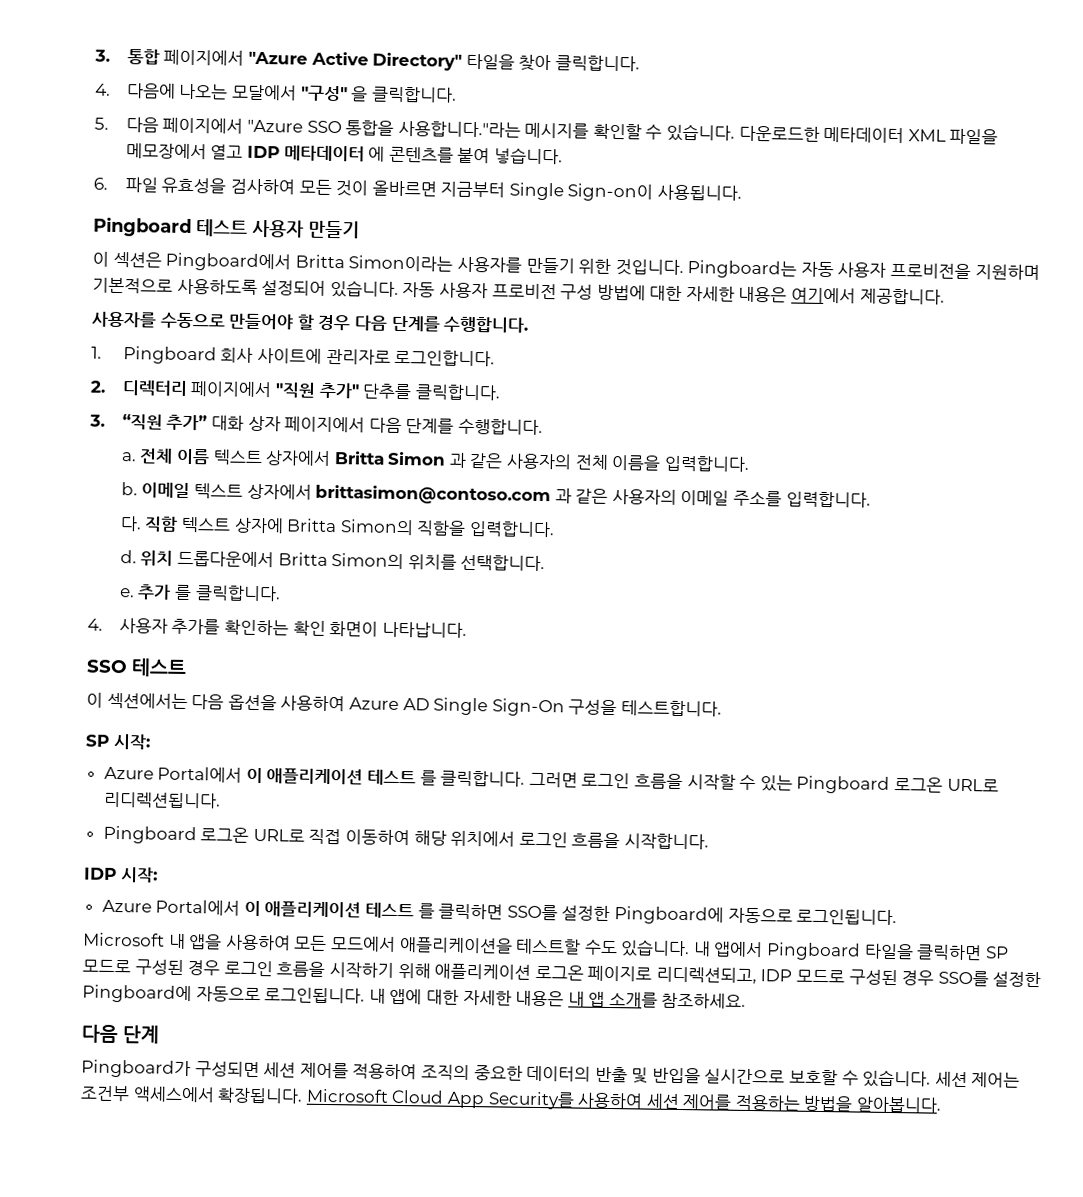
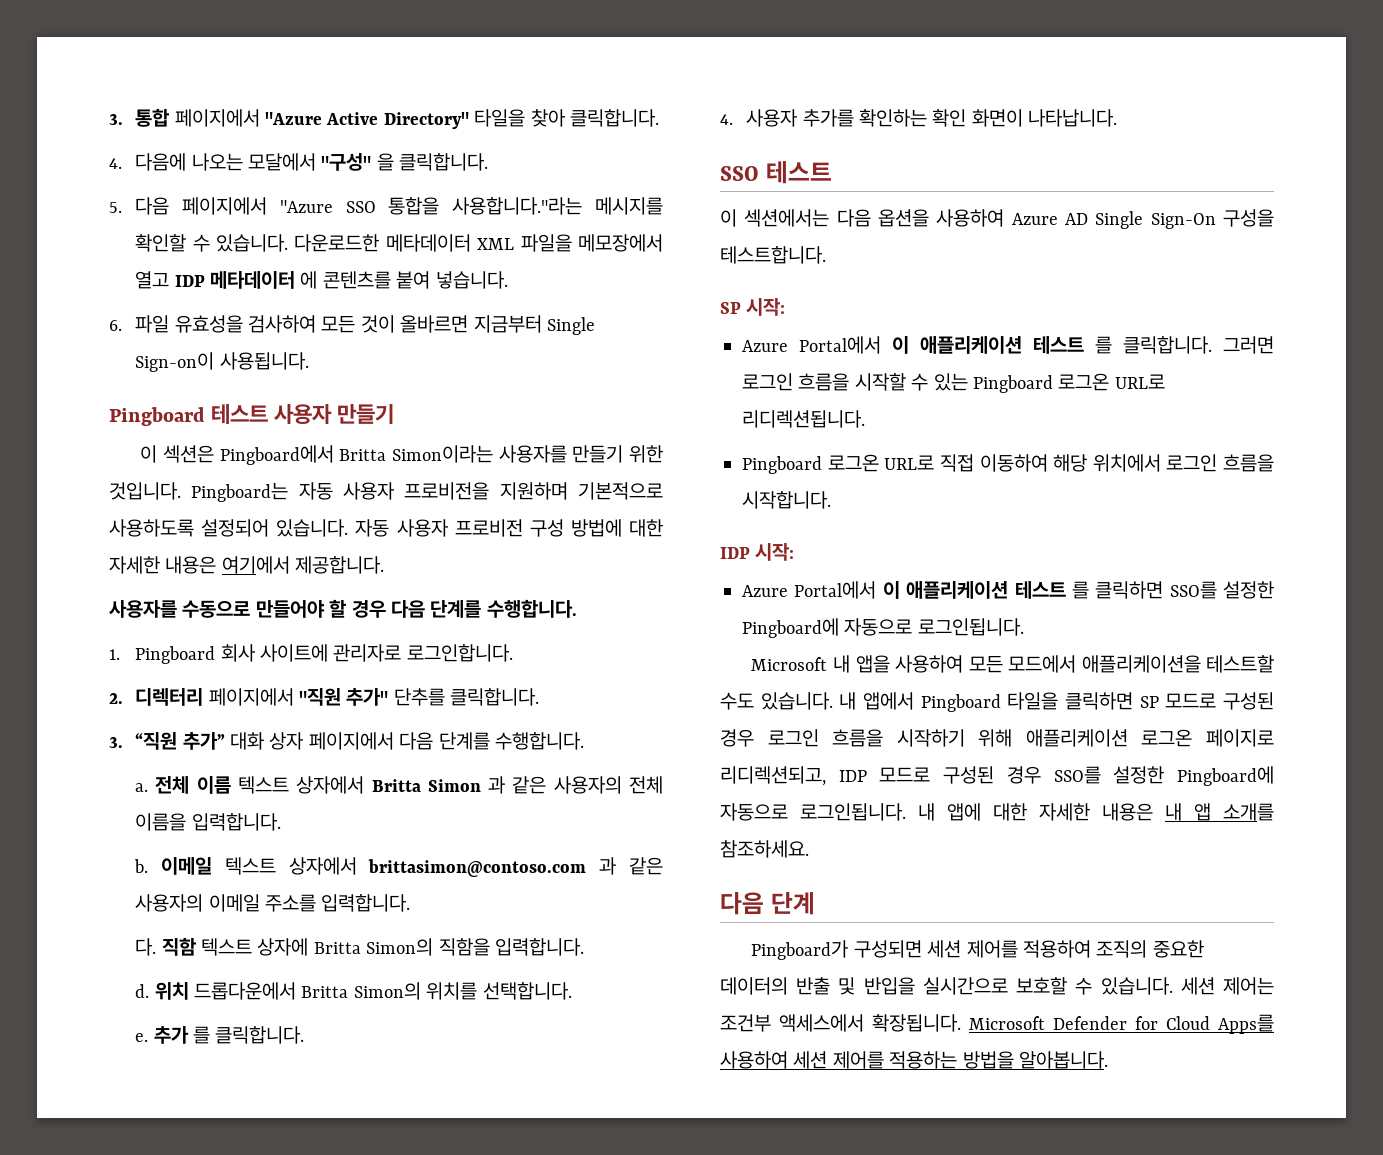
[391,1089,575,1110] Cloud App Security를 -> [1053,1014,1274,1034] Defender for Cloud Apps를

